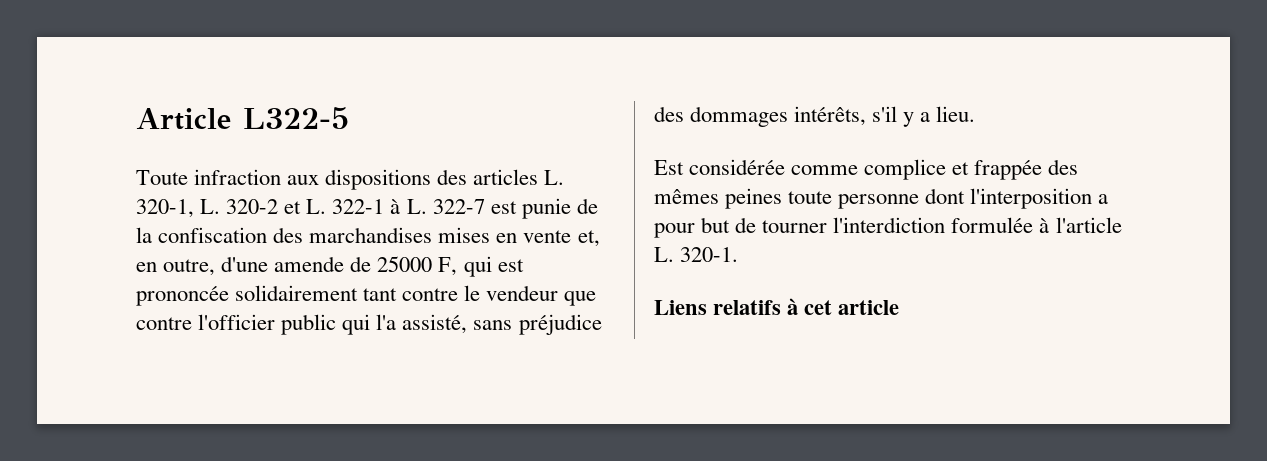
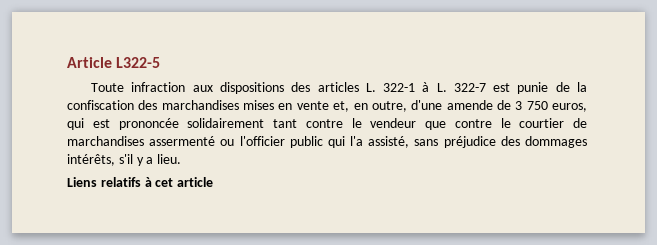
[136,199,327,218] 320-1, L. 320-2 et L. -> (376, 87) none
[377,256,458,276] 25000 F, -> [515,101,587,112] 3 750 euros,
(192, 323) none -> [500,118,587,128] [67,136,235,146] le courtier de marchandises assermenté ou
[654,159,1079,180] [654,188,1109,209] [654,217,1122,238] [654,247,739,262] // Est considérée comme complice et frappée des mêmes peines toute personne dont l'interposition a pour but de tourner l'interdiction formulée à l'article L. 320-1. -> (182, 159) none

